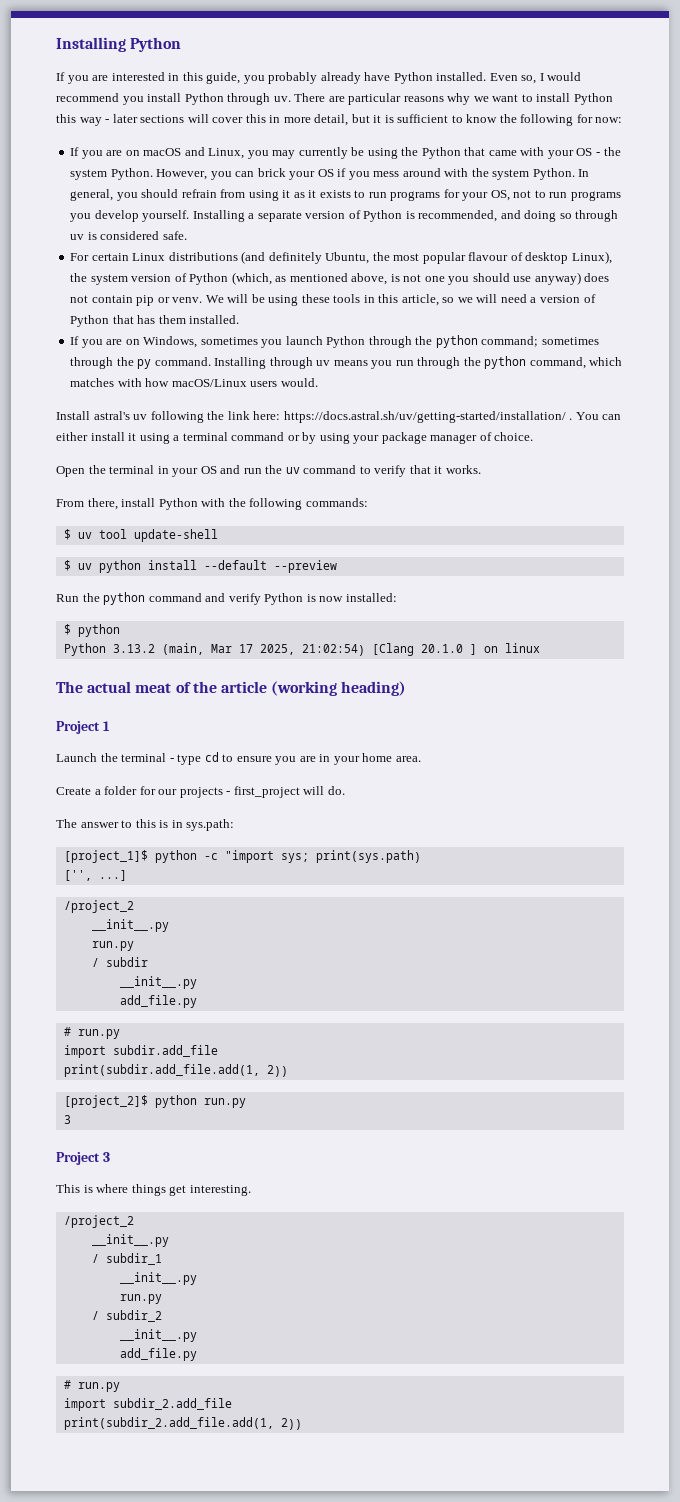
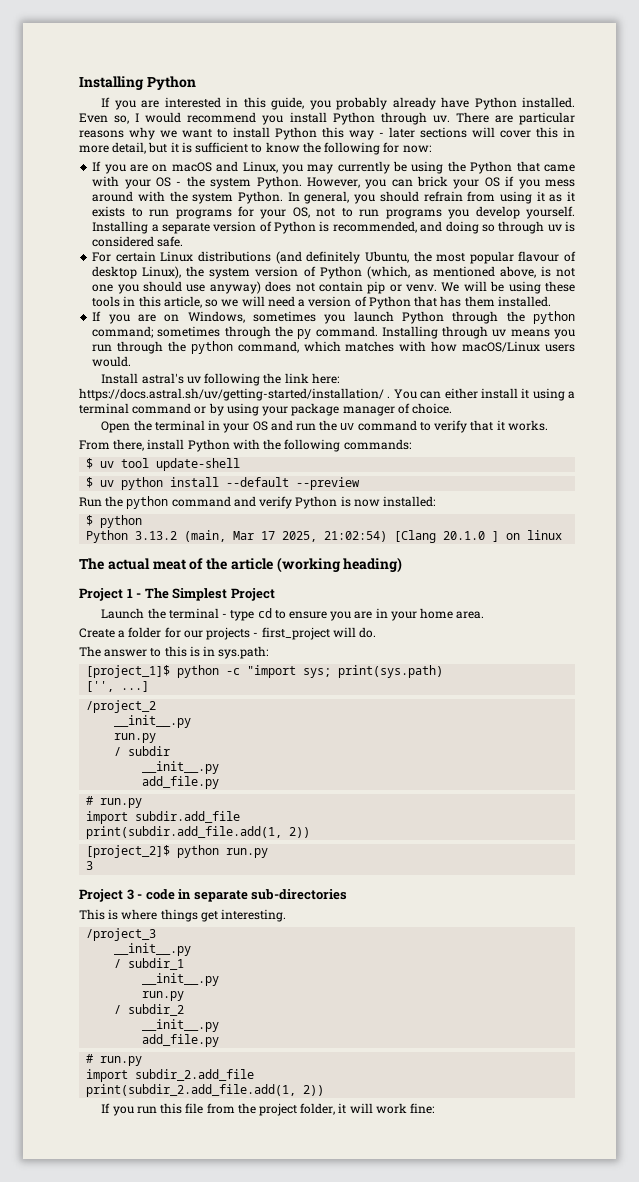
(110, 726) none -> [136,588,275,601] - The Simplest Project
(110, 1157) none -> [137,889,348,902] - code in separate sub-directories
[63,1215,134,1228] /project_2 -> [86,928,157,941] /project_3
(302, 1424) none -> [101,1103,435,1116] // If you run this file from the project folder, it will work fine:

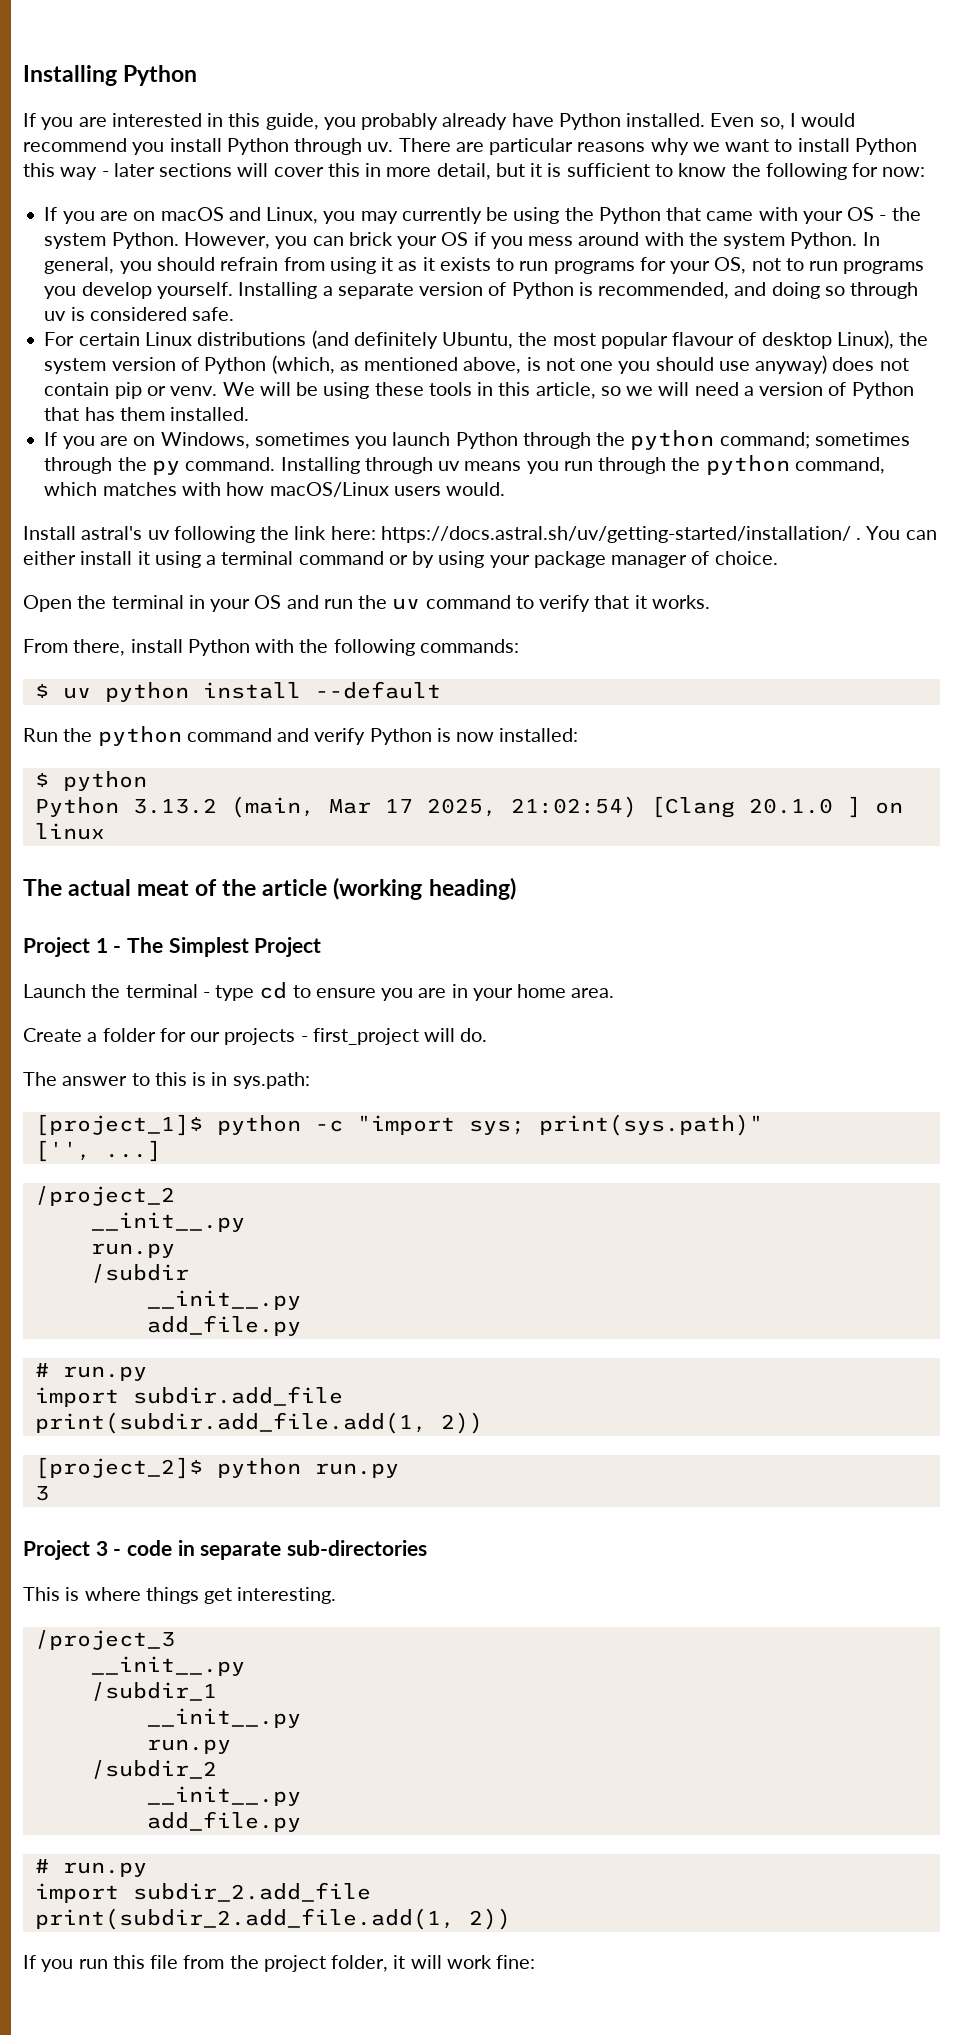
[86,458,241,471] // $ uv tool update-shell -> (519, 646) none
[296,477,361,490] --preview -> (441, 690) none
[338,665,444,678] print(sys.path) -> [538,1114,763,1136] print(sys.path)"
[114,746,171,756] / subdir -> [90,1264,189,1283] /subdir
[114,958,185,970] [142,973,220,986] [142,991,185,1001] [114,1004,185,1016] / subdir_1 // __init__.py // run.py // / subdir_2 -> [90,1682,217,1701] [146,1708,301,1728] [146,1739,231,1754] [90,1760,217,1779] /subdir_1 // __init__.py // run.py // /subdir_2

